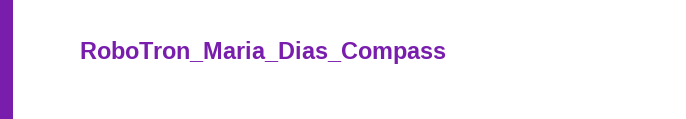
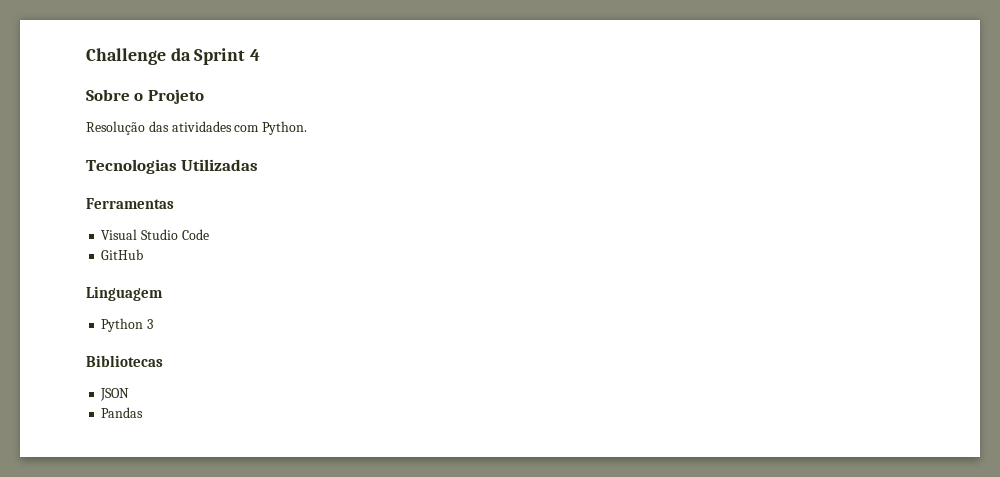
[80,41,446,64] RoboTron_Maria_Dias_Compass -> [86,48,261,65] [86,89,204,104] [86,121,308,135] [86,159,259,174] [86,198,174,209] [101,229,209,240] [101,249,144,260] [86,286,163,301] [101,318,154,332] [86,355,163,367] [100,388,130,401] [101,407,144,418] Challenge da Sprint 4 // Sobre o Projeto // Resolução das atividades com Python. // Tecnologias Utilizadas // Ferramentas // Visual Studio Code // GitHub // Linguagem // Python 3 // Bibliotecas // JSON // Pandas

